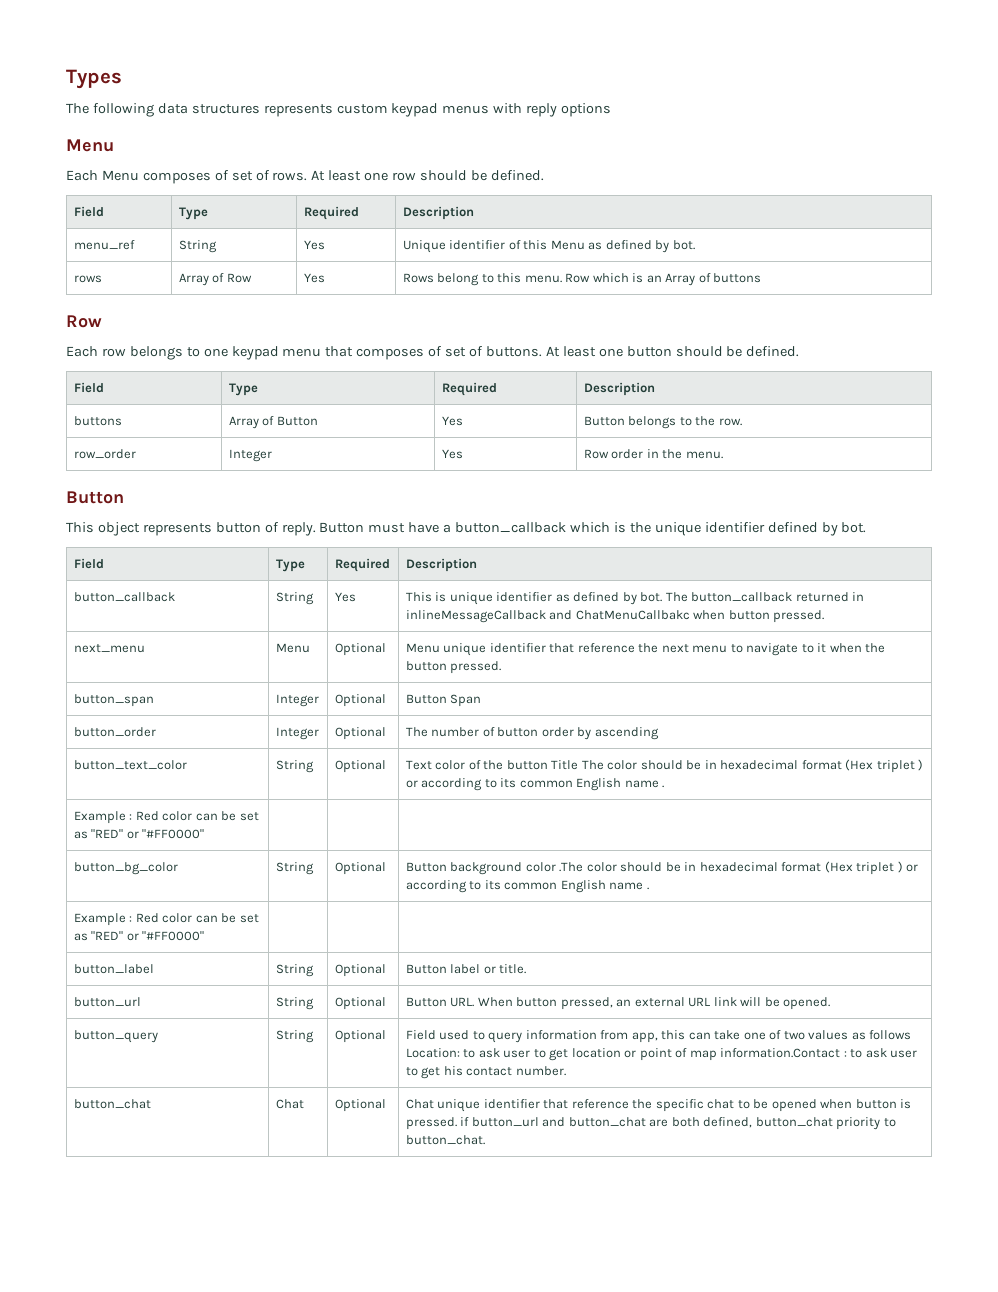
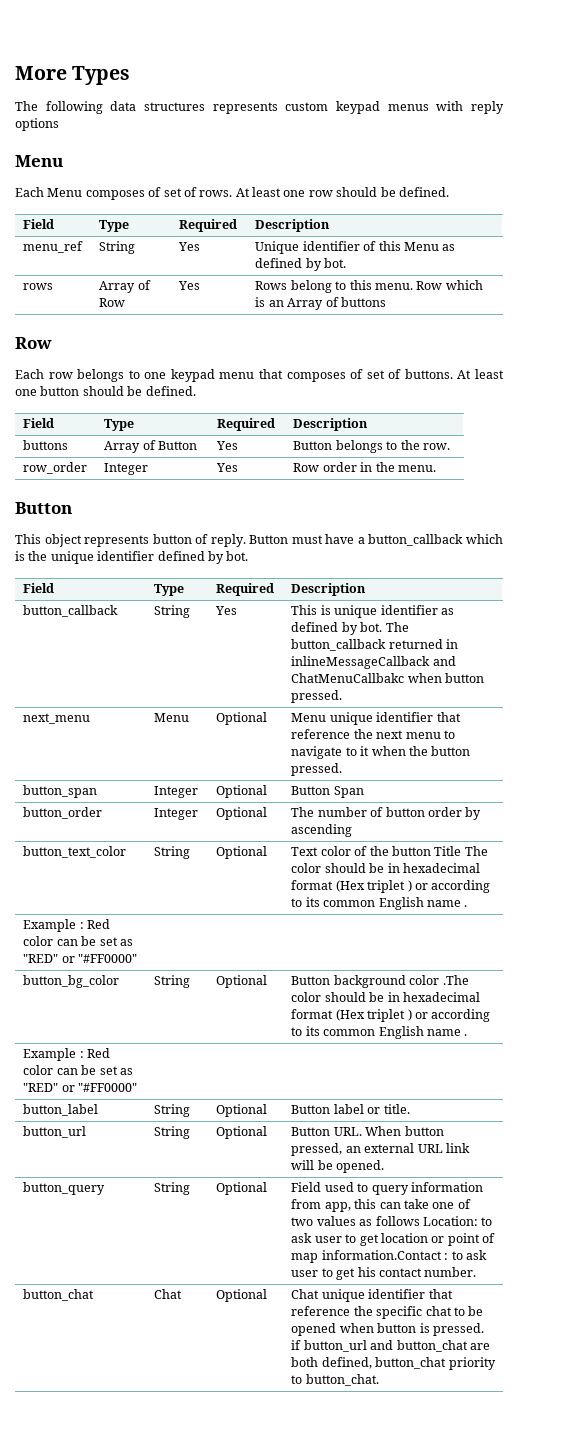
(66, 79) none -> [15,66,67,80] More

